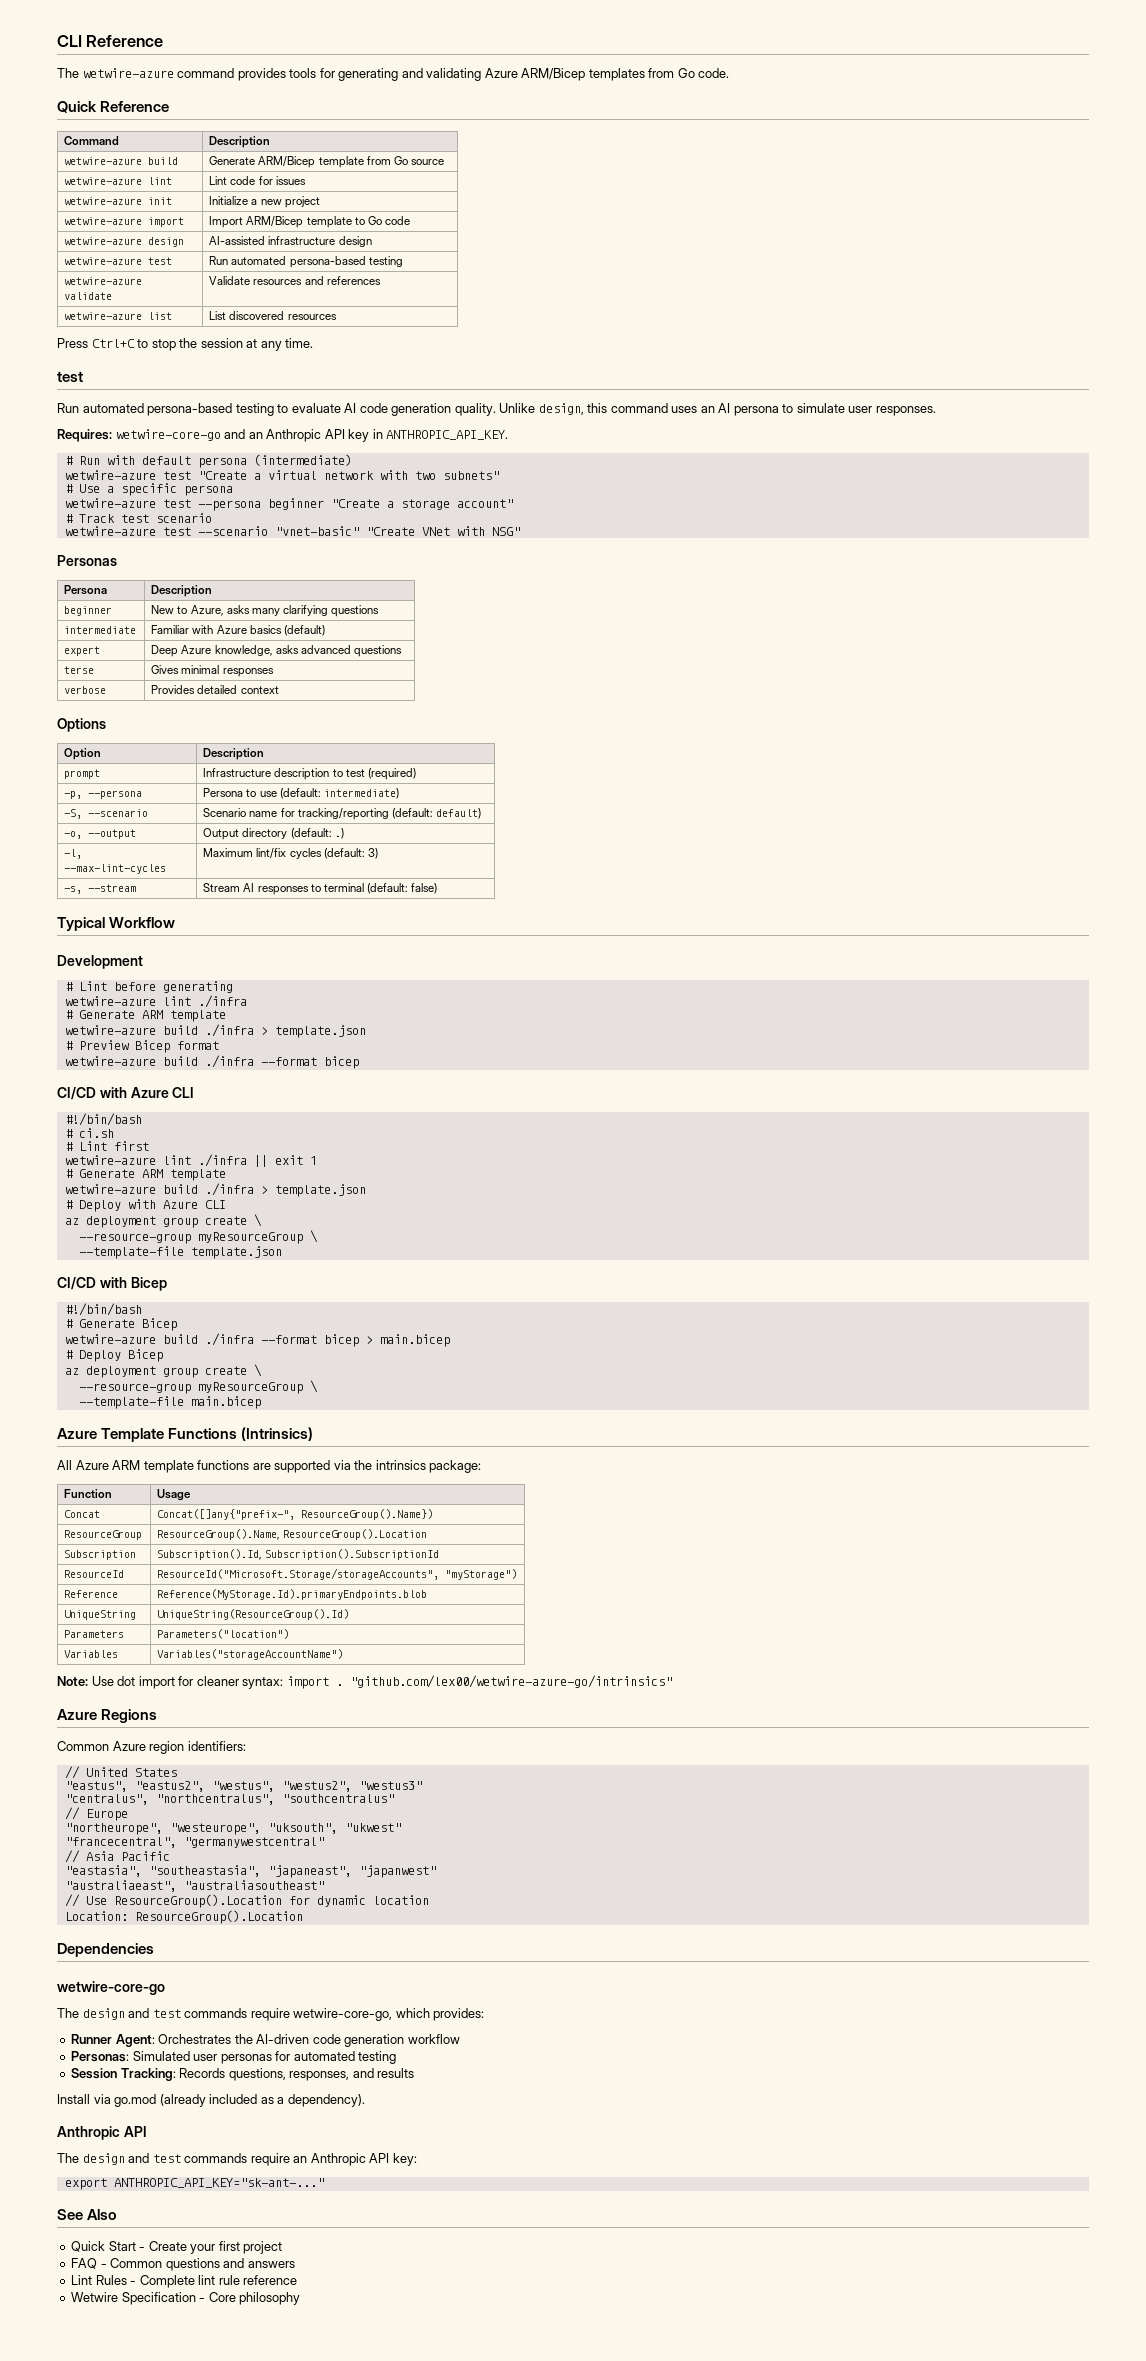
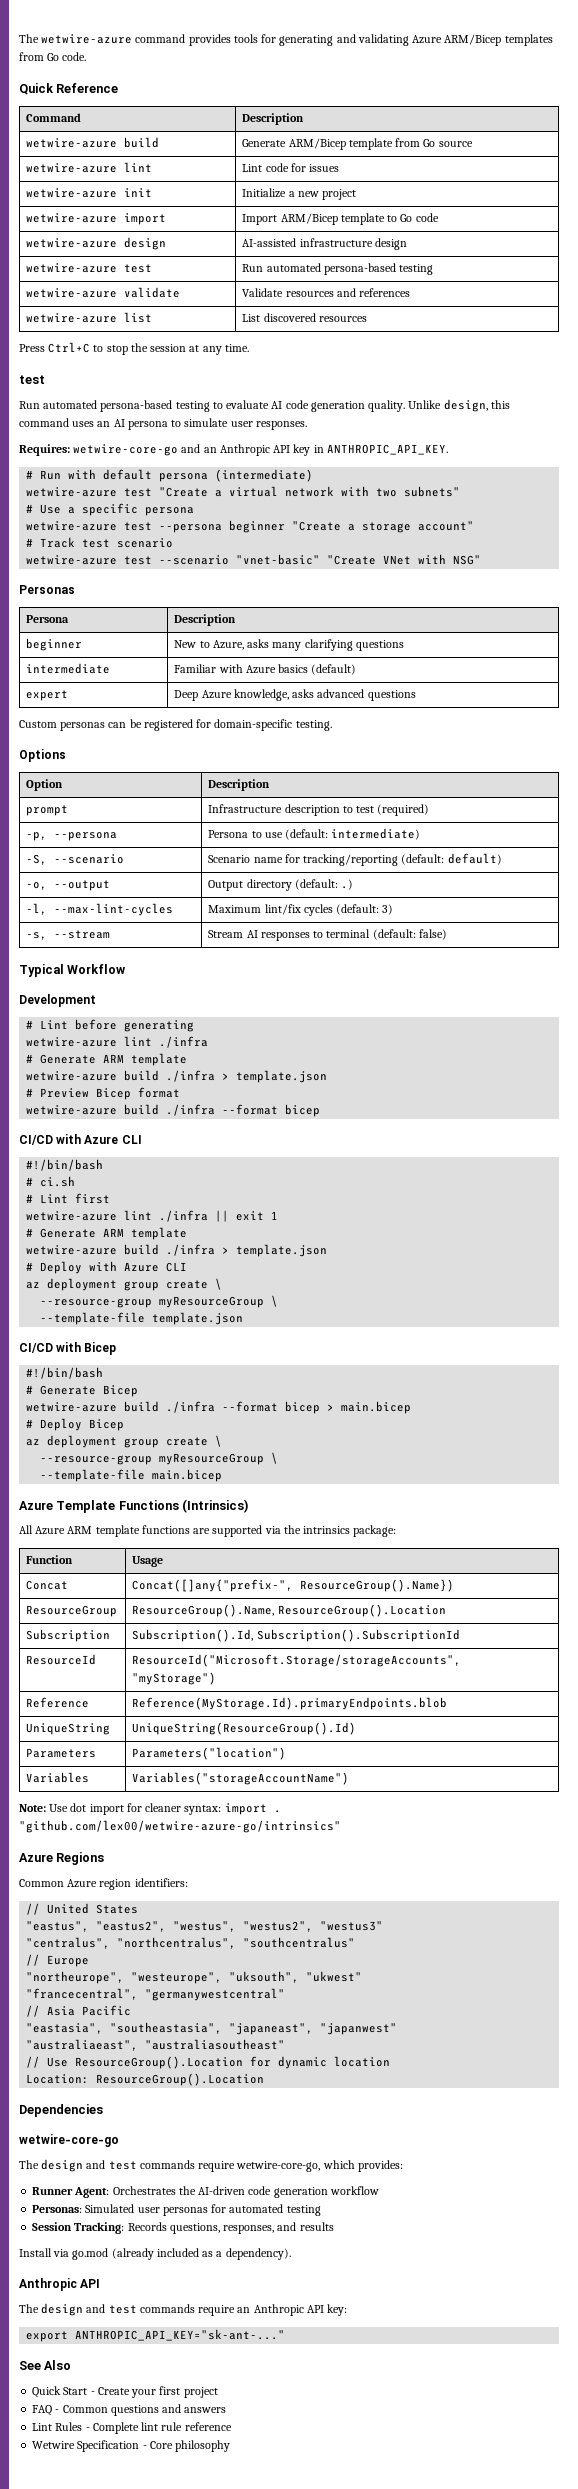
[57,35,164,47] CLI Reference // -> (19, 38) none
[64,666,95,674] [151,665,274,677] [64,686,107,694] [151,685,279,694] // terse | Gives minimal responses // verbose | Provides detailed context -> [19,719,332,731] // Custom personas can be registered for domain-specific testing.

